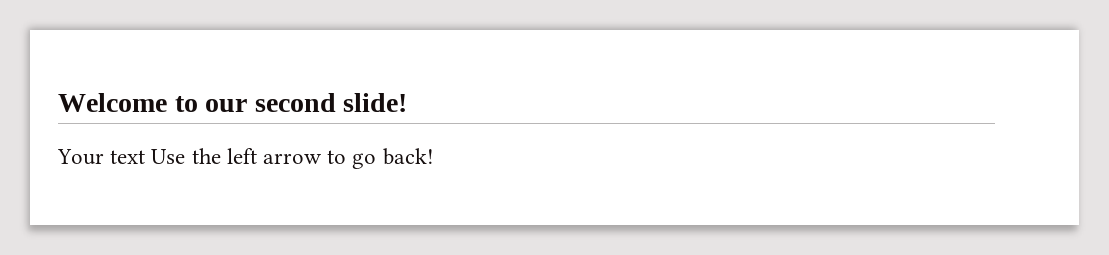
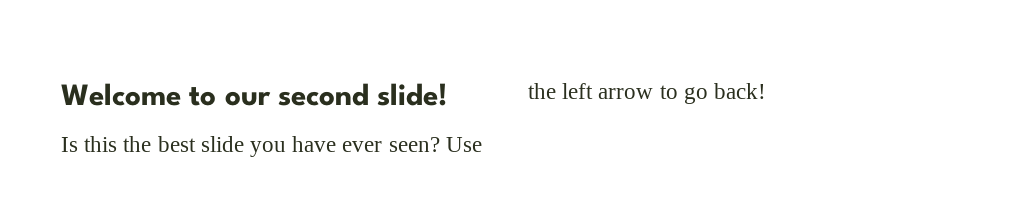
[57,149,146,165] Your text -> [61,136,440,157] Is this the best slide you have ever seen?

